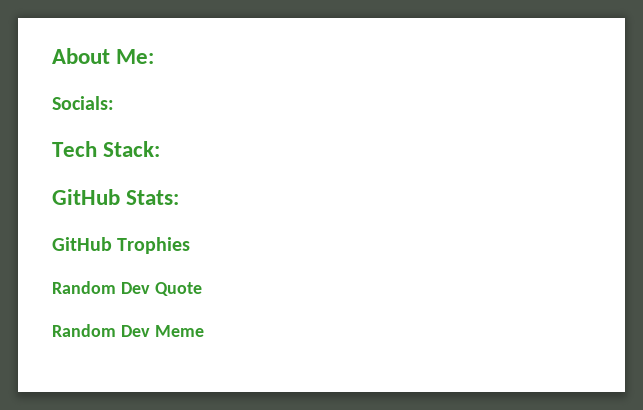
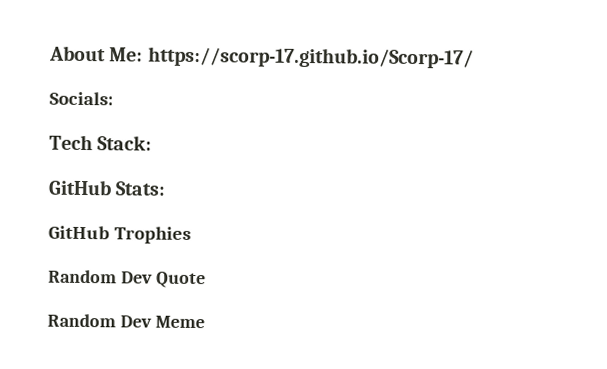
(155, 56) none -> [147,46,474,69] https://scorp-17.github.io/Scorp-17/

